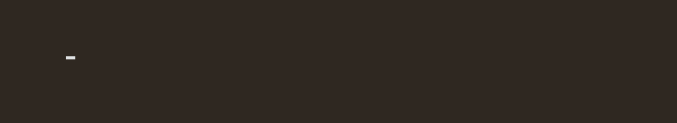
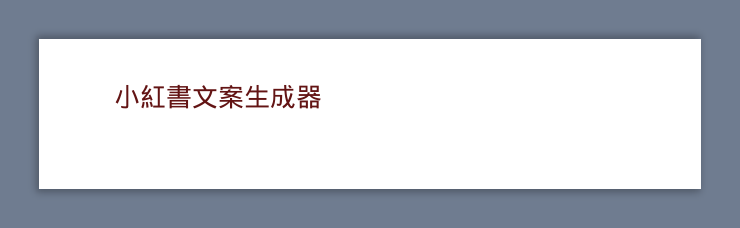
[65,56,76,64] - -> [114,84,322,109] 小紅書文案生成器

